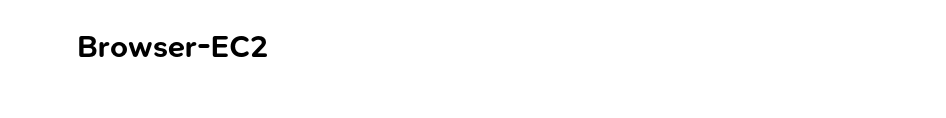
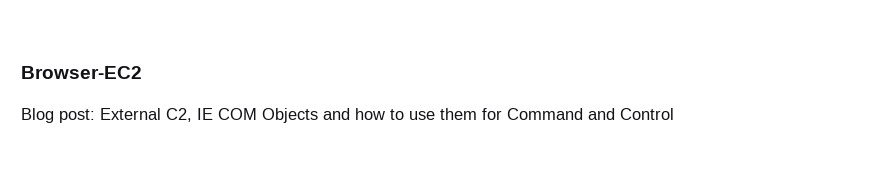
(268, 46) none -> [21,108,674,123] // Blog post: External C2, IE COM Objects and how to use them for Command and Control

